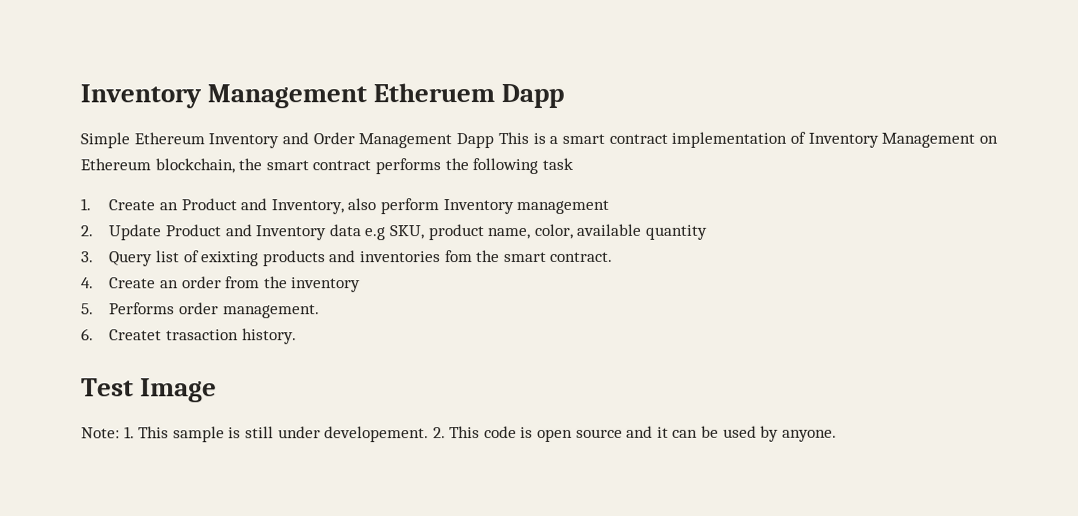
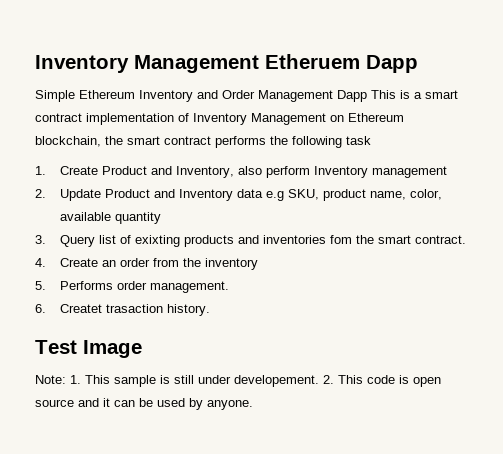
[158,202,178,211] an -> (98, 170) none

